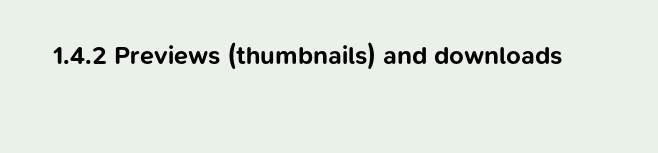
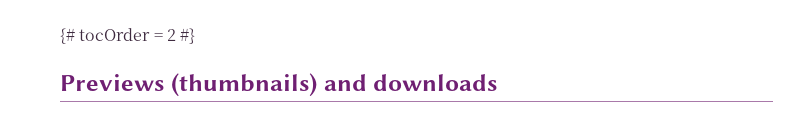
[52,47,107,64] 1.4.2 -> [60,28,196,44] {# tocOrder = 2 #} //

